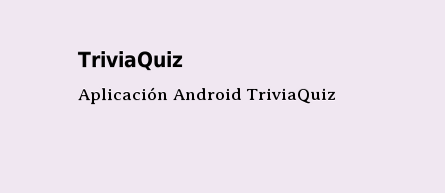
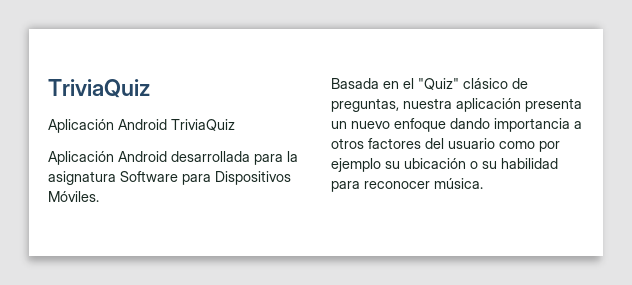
(338, 95) none -> [48,151,298,165] [48,171,291,185] [48,191,99,202] [331,78,528,90] [331,98,582,112] [331,118,582,132] [331,138,560,152] [331,158,558,172] [331,178,483,192] // Aplicación Android desarrollada para la asignatura Software para Dispositivos Móviles. // Basada en el "Quiz" clásico de preguntas, nuestra aplicación presenta un nuevo enfoque dando importancia a otros factores del usuario como por ejemplo su ubicación o su habilidad para reconocer música.

